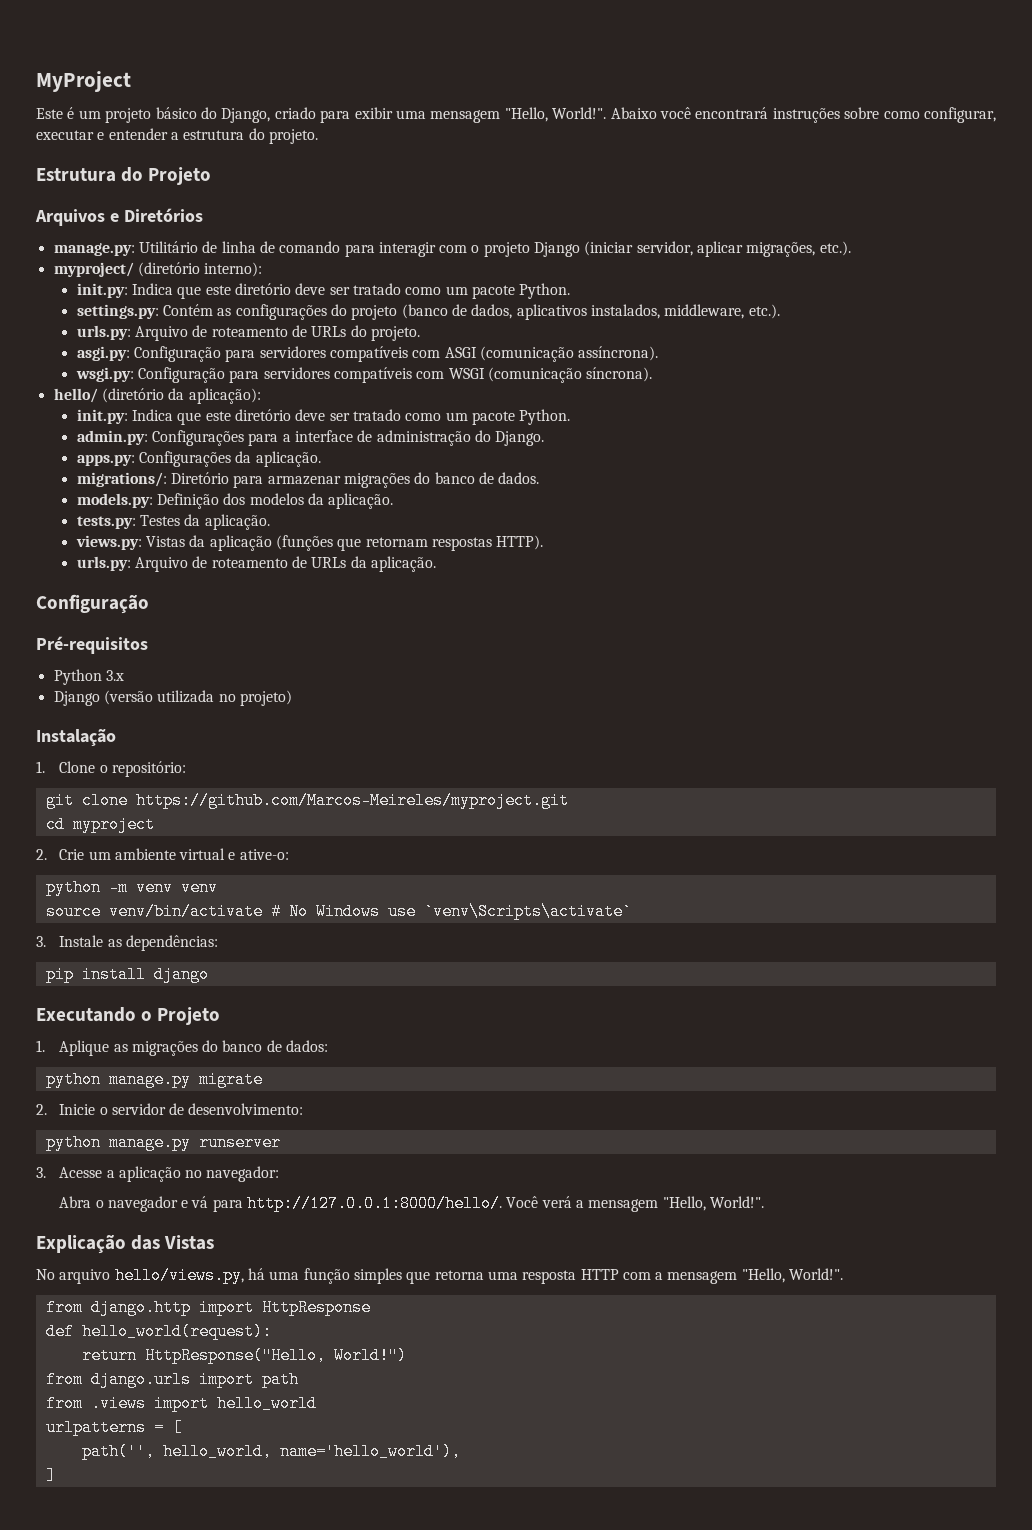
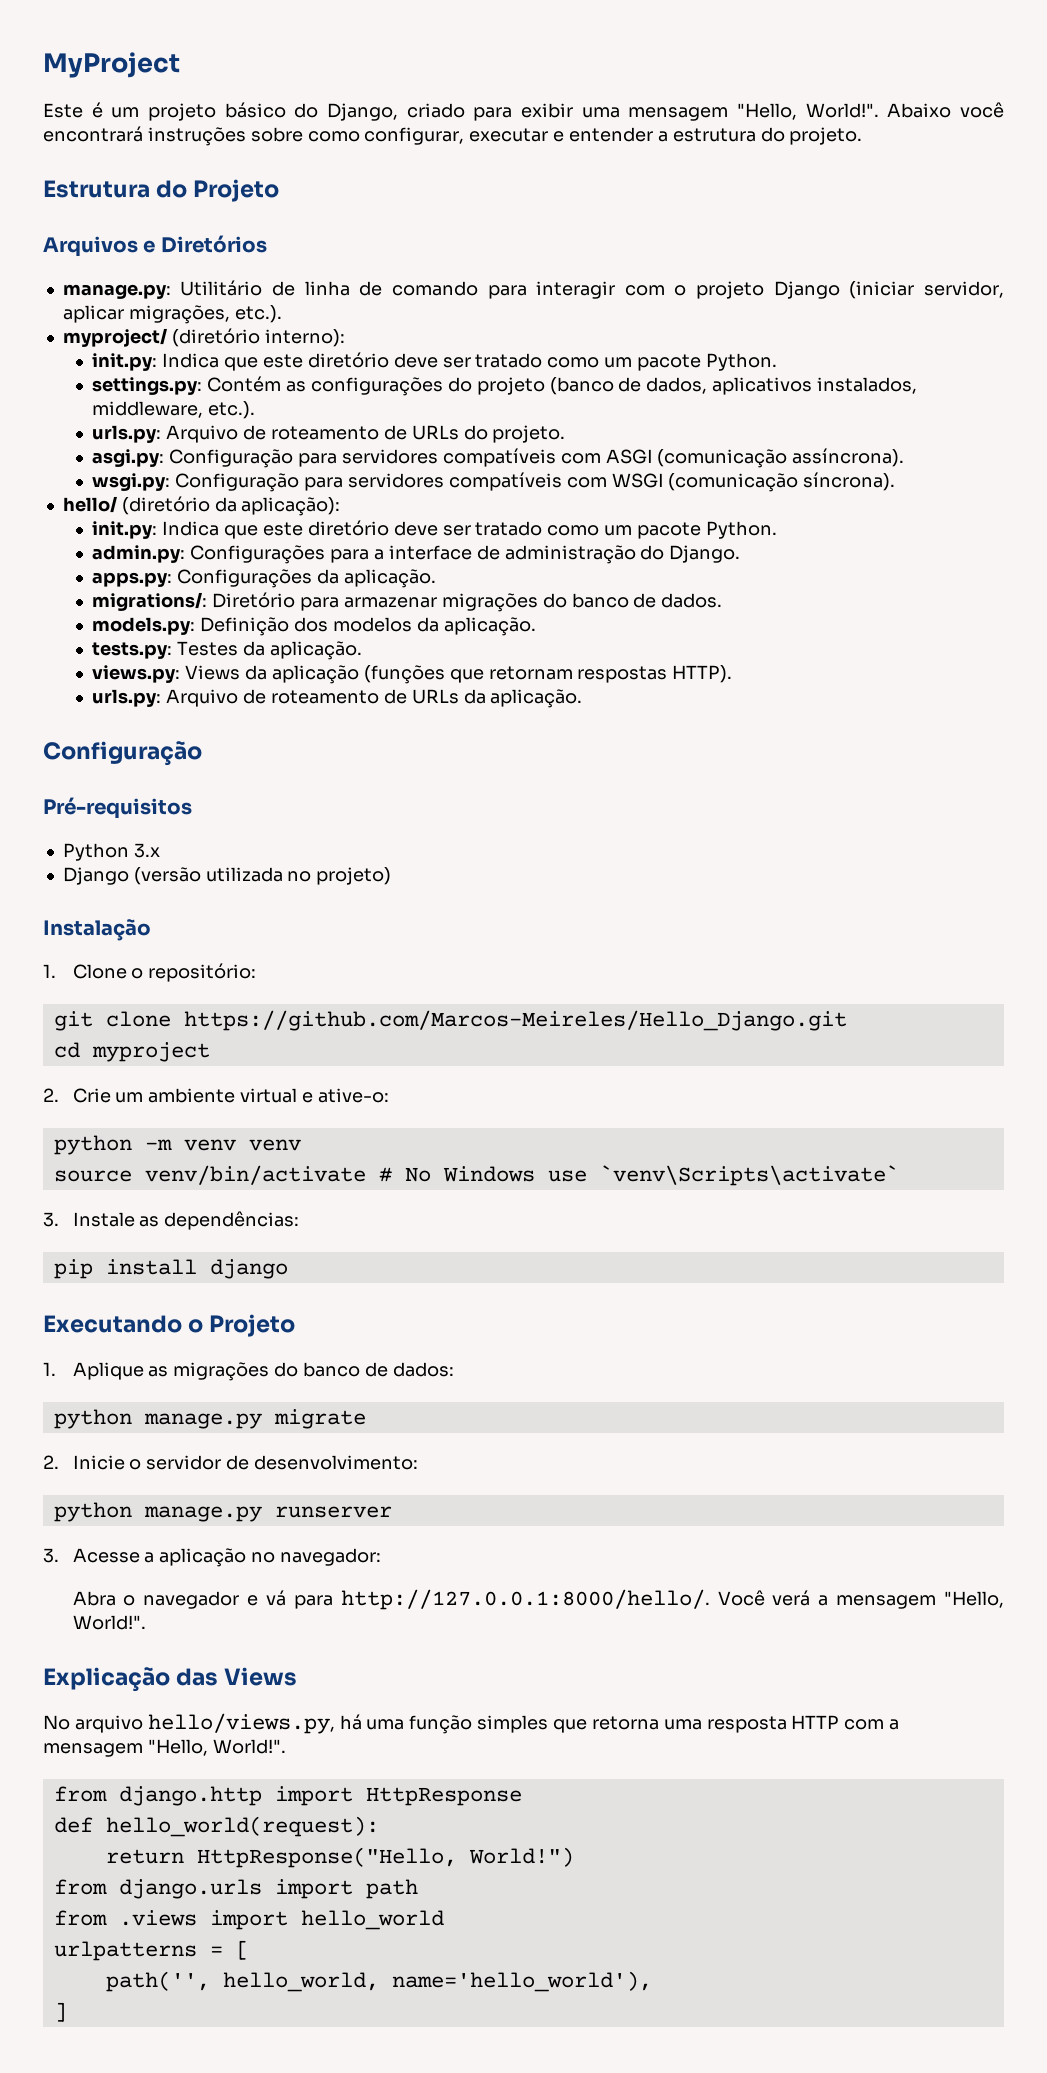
[146,536,186,547] Vistas -> [185,665,241,680] Views
[135,792,569,809] https://github.com/Marcos-Meireles/myproject.git -> [183,1010,847,1031] https://github.com/Marcos-Meireles/Hello_Django.git
[164,1235,215,1250] Vistas -> [224,1667,298,1686] Views

